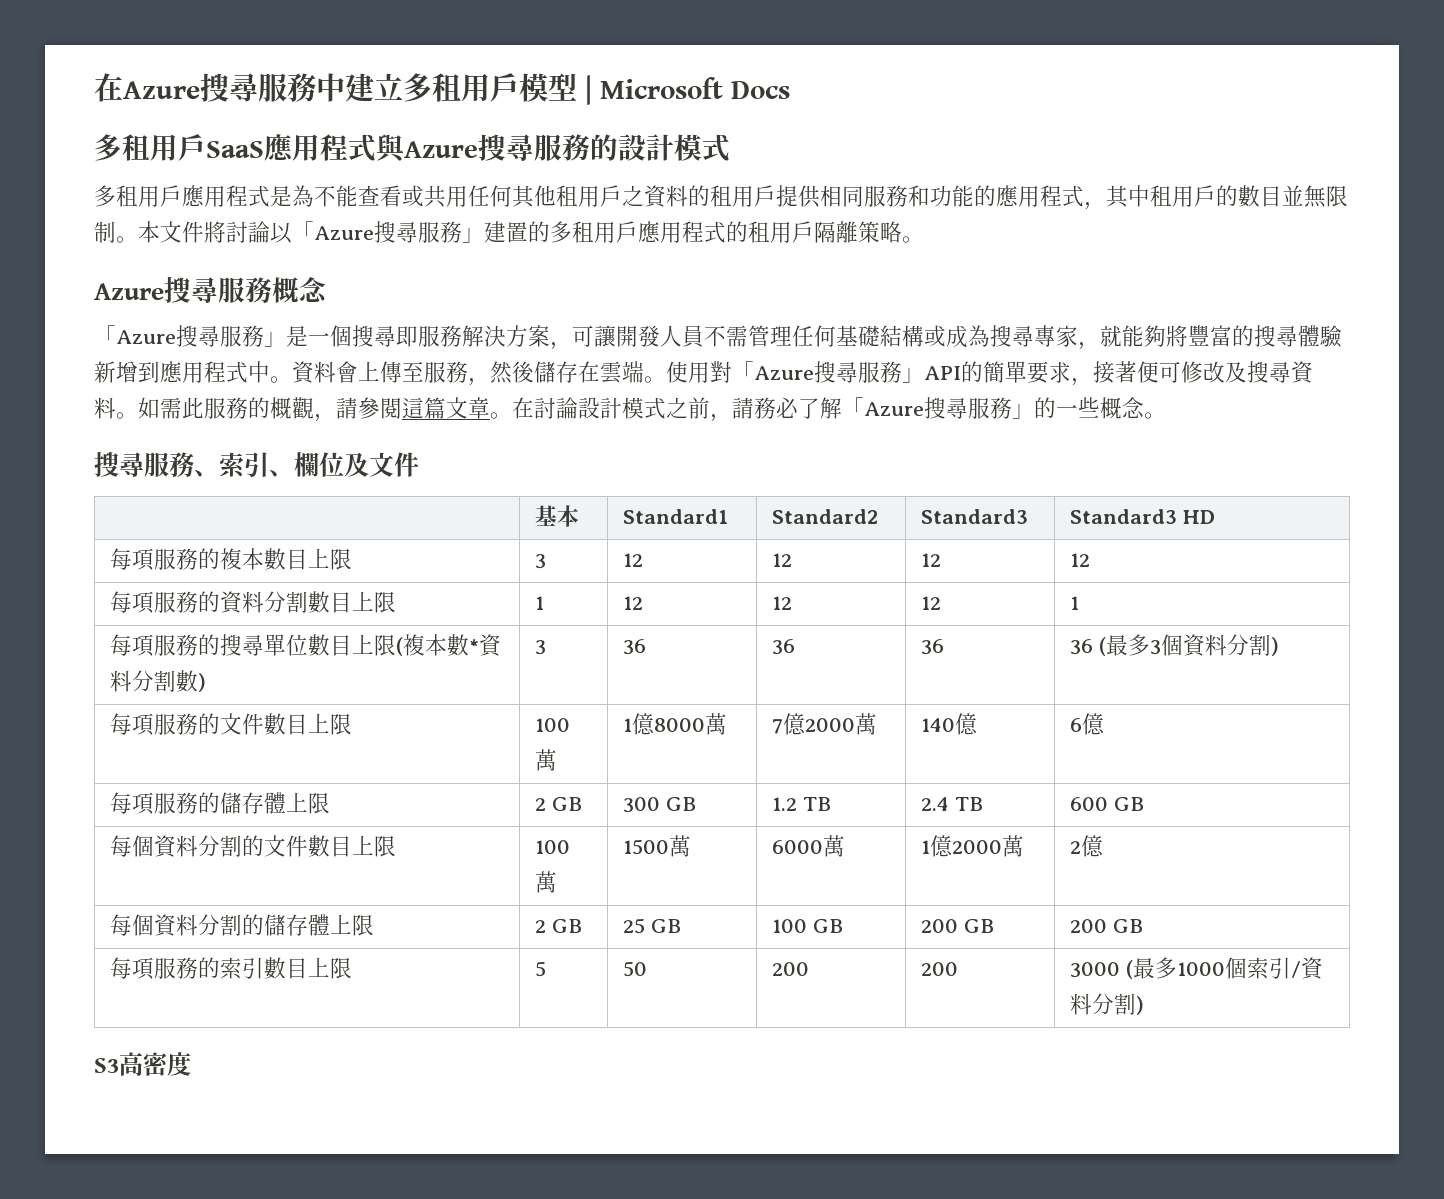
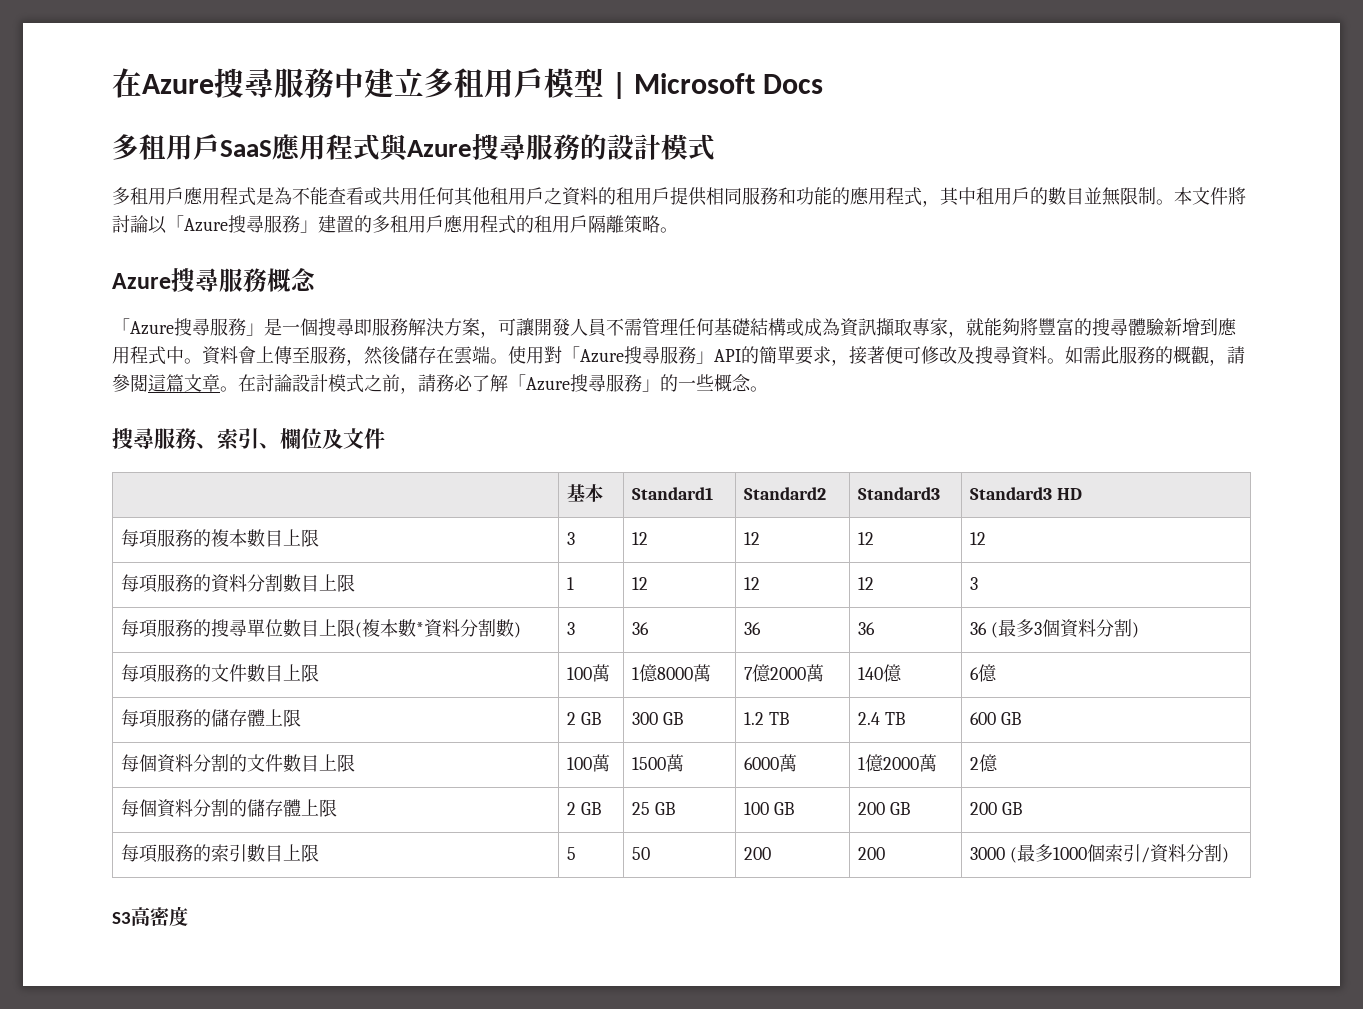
[990,325,1034,347] 搜尋 -> [840,318,912,337] 資訊擷取
[1070,596,1080,610] 1 -> [969,577,978,590] 3

